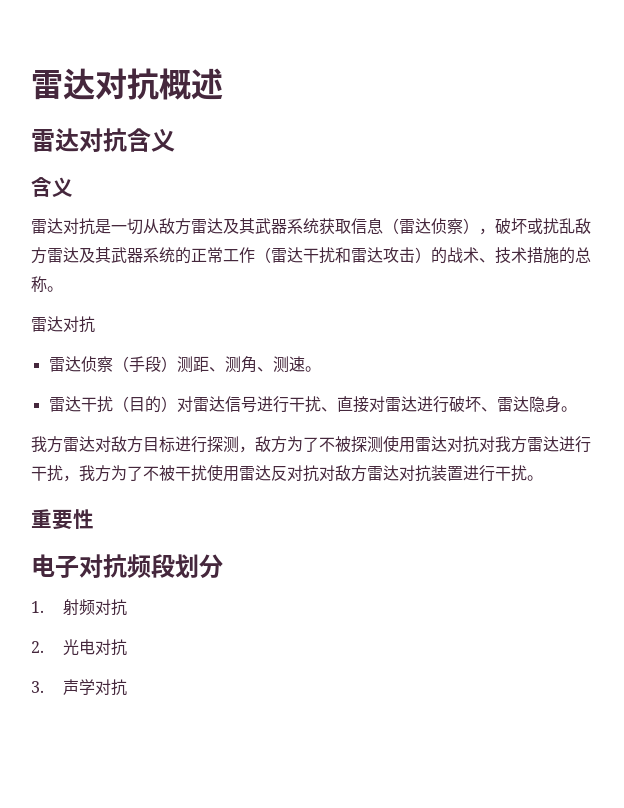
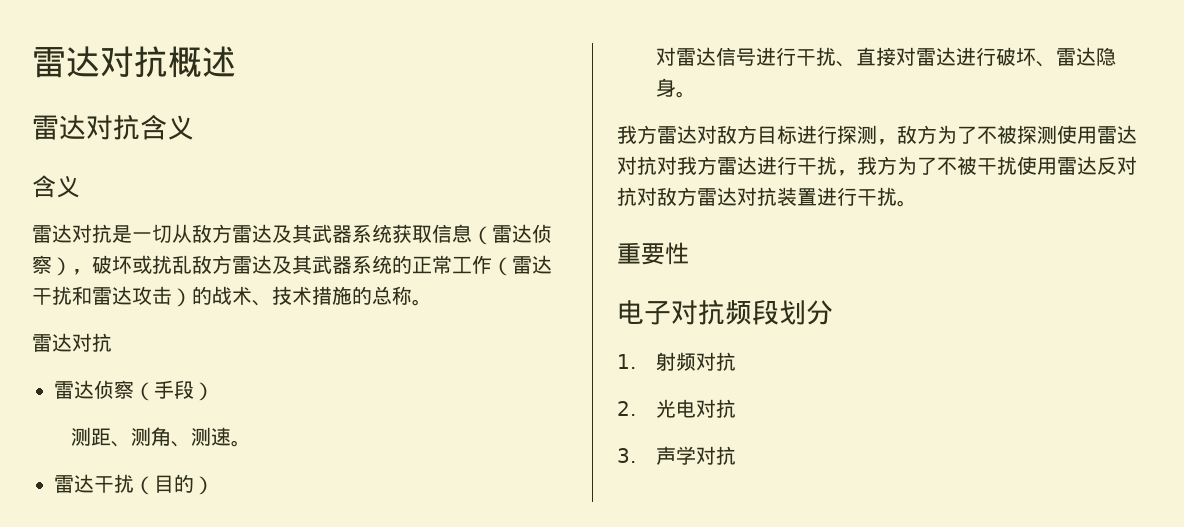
(177, 364) none -> (214, 391) //
(177, 404) none -> (214, 485) //

